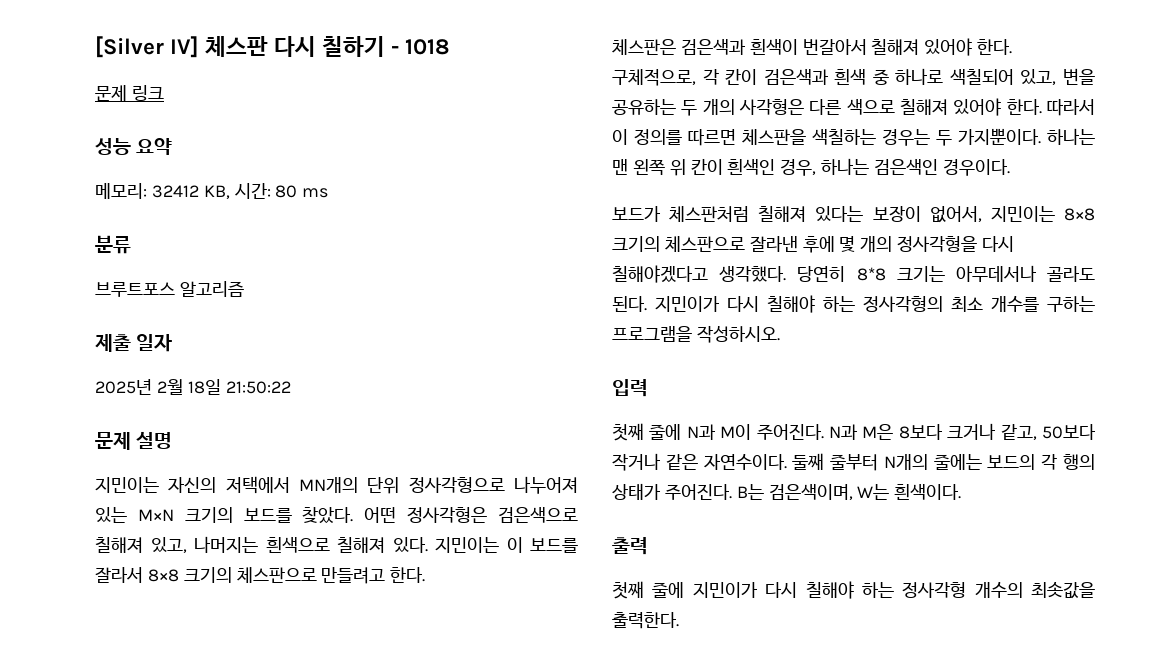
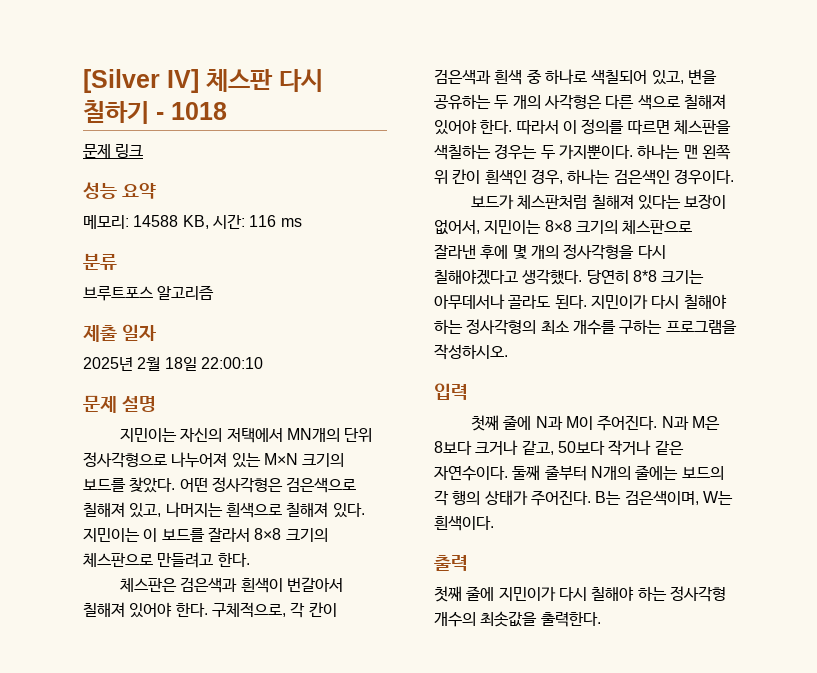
[151,185,199,198] 32412 -> [133,215,179,227] 14588
[275,185,298,198] 80 -> [249,215,277,227] 116
[225,381,291,394] 21:50:22 -> [200,357,263,369] 22:00:10

